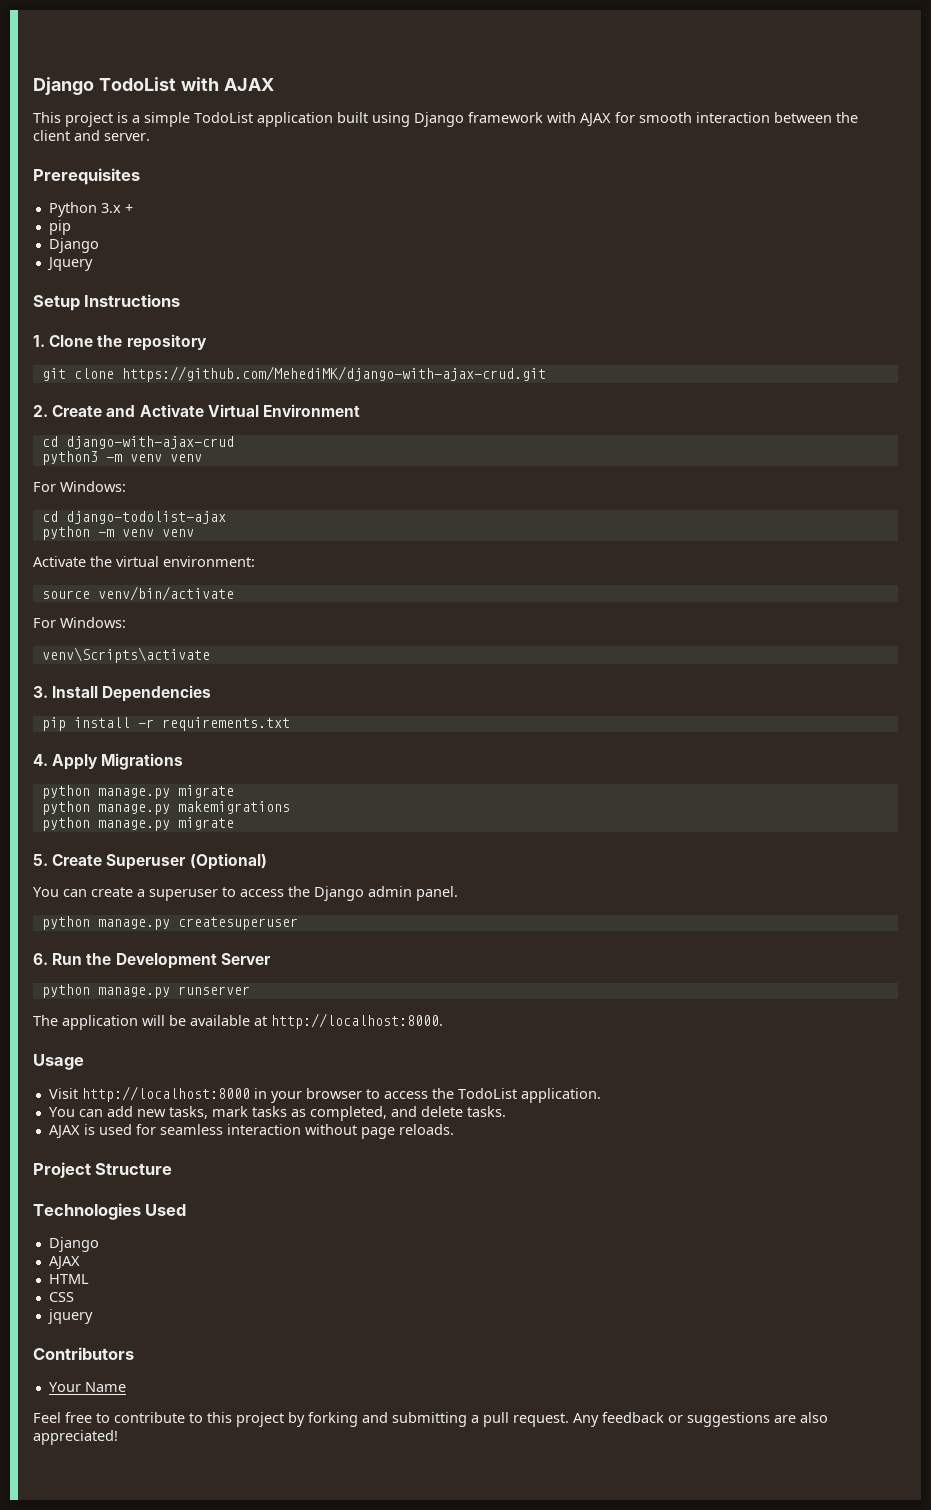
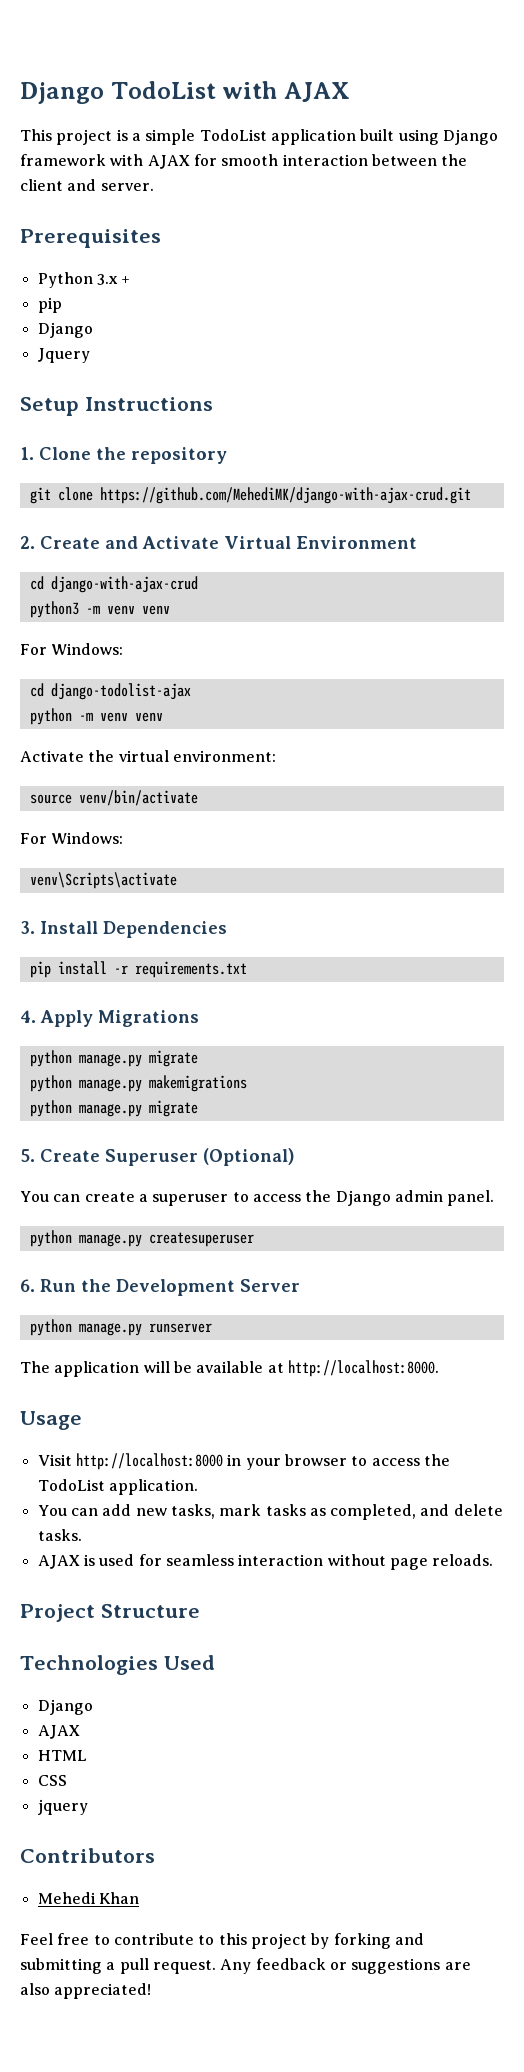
[48,1382,126,1392] Your Name -> [37,1892,139,1904] Mehedi Khan

